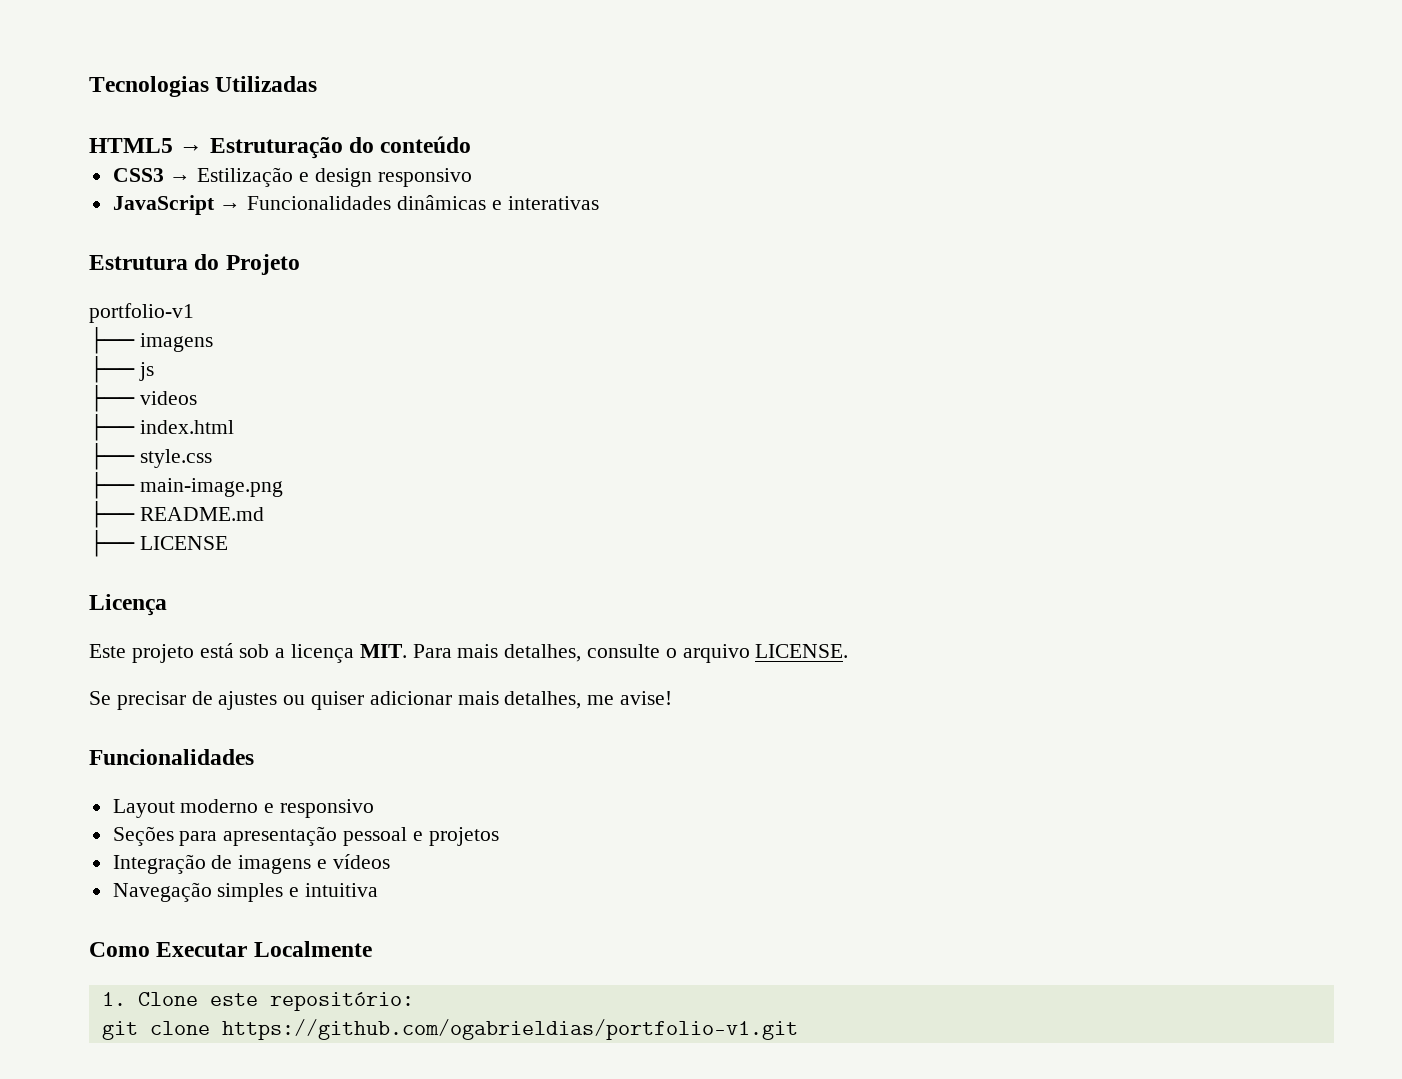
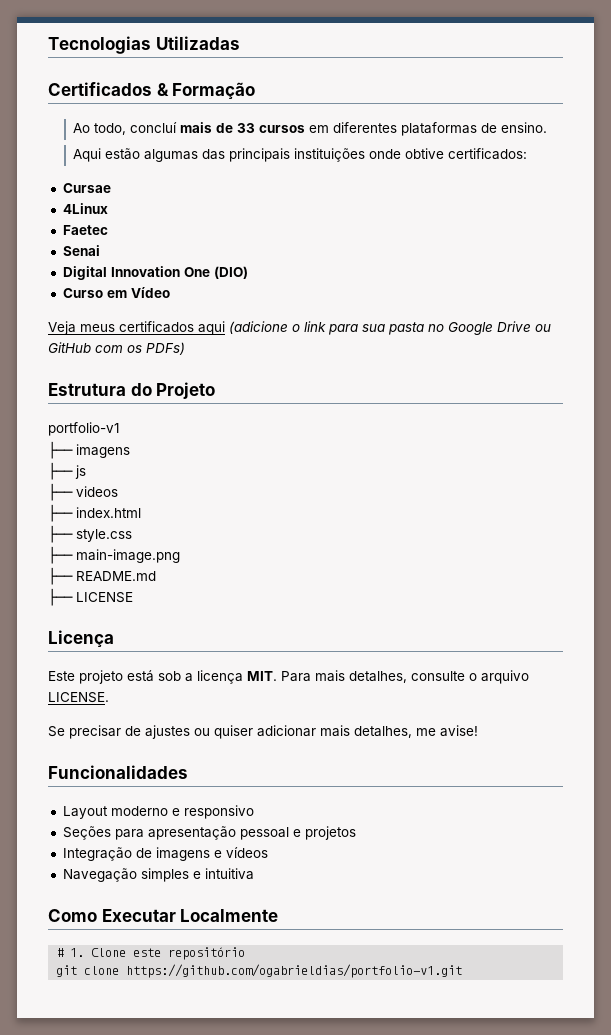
[89,136,472,159] [112,167,472,187] [112,195,599,215] HTML5 → Estruturação do conteúdo // CSS3 → Estilização e design responsivo // JavaScript → Funcionalidades dinâmicas e interativas -> [48,82,256,99] [73,122,548,136] [73,148,528,162] [62,183,111,193] [62,203,108,214] [62,225,108,235] [62,245,100,256] [62,266,248,280] [62,287,170,298] [48,321,551,335] [48,342,185,355] Certificados & Formação // Ao todo, concluí mais de 33 cursos em diferentes plataformas de ensino. // Aqui estão algumas das principais instituições onde obtive certificados: // Cursae // 4Linux // Faetec // Senai // Digital Innovation One (DIO) // Curso em Vídeo // Veja meus certificados aqui (adicione o link para sua pasta no Google Drive ou GitHub com os PDFs)
(372, 949) none -> [56,948,65,957] #
[269,992,414,1011] repositório: -> [168,947,246,960] repositório

